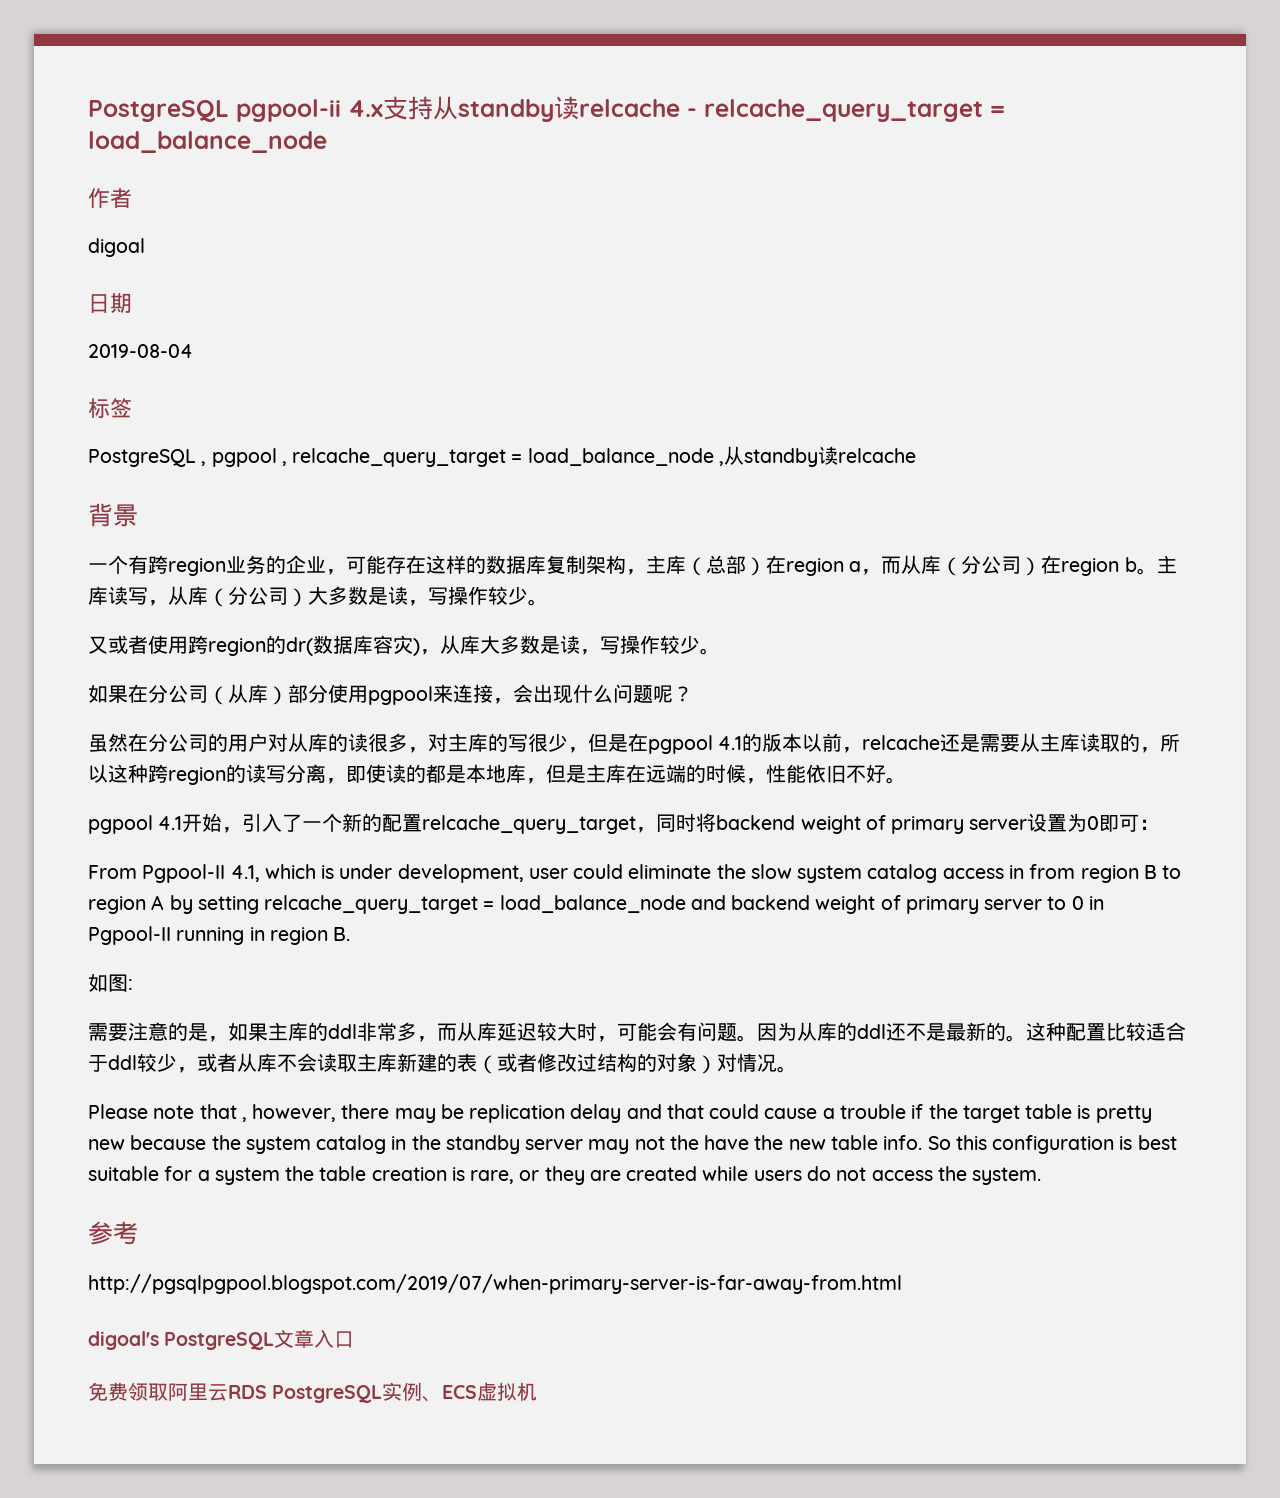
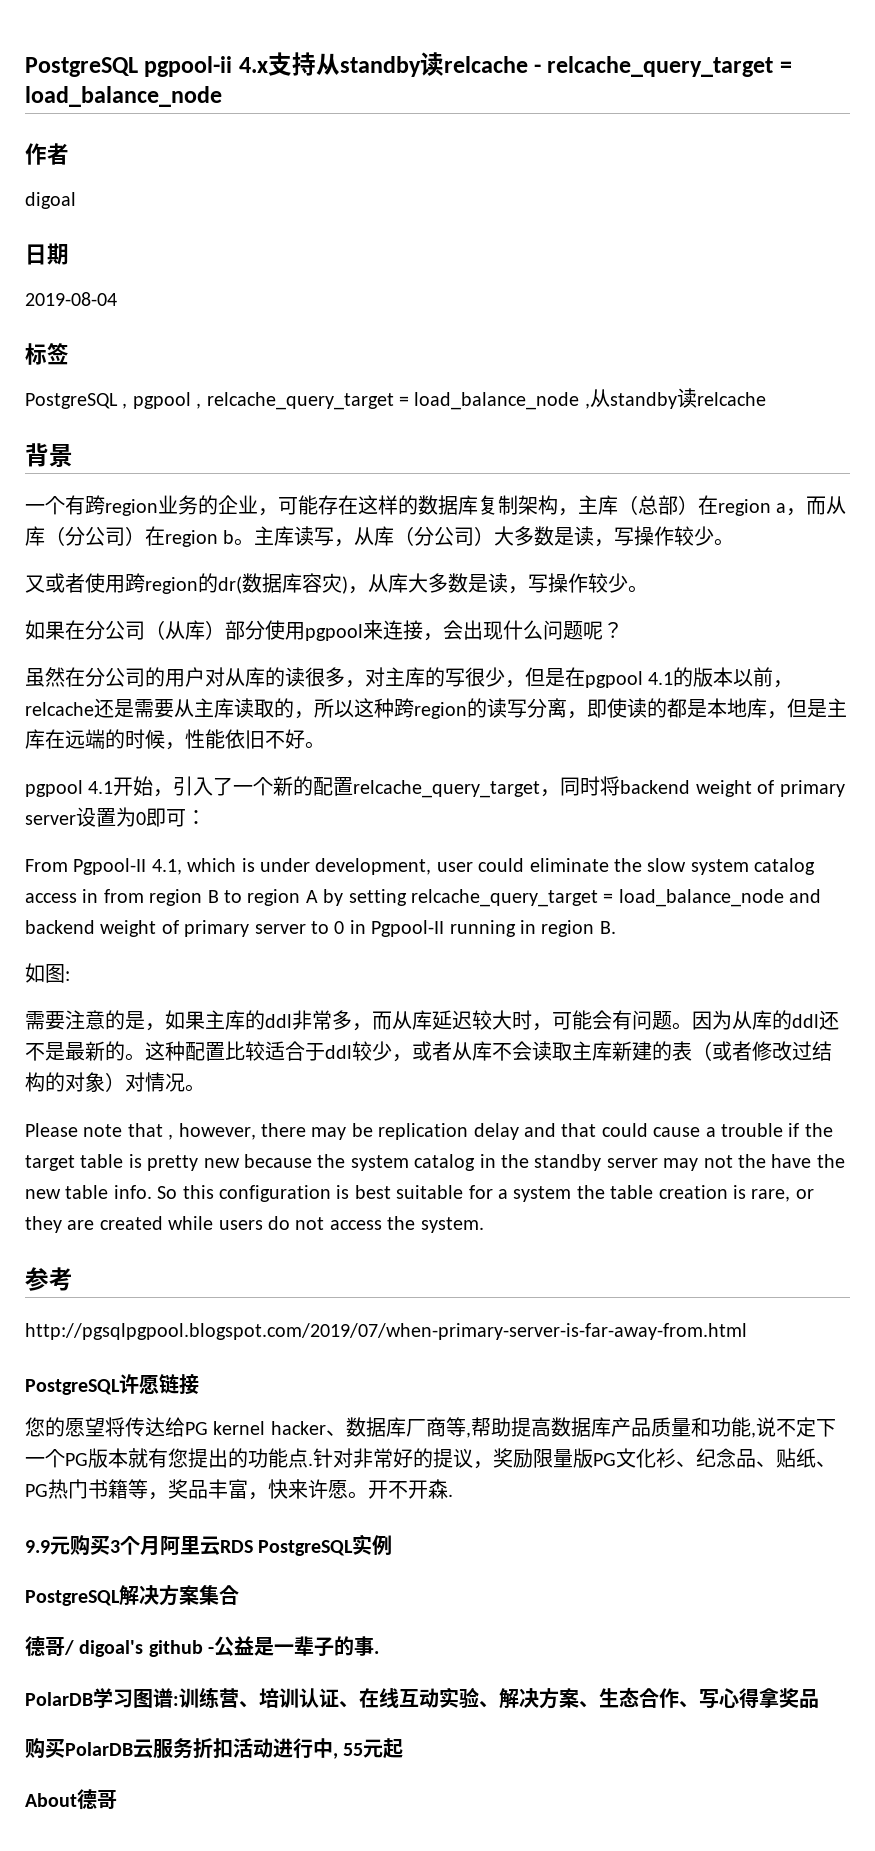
[88,1329,355,1350] [88,1382,168,1401] digoal's PostgreSQL文章入口 // 免费领取 -> [25,1374,199,1395] [25,1417,836,1438] [25,1448,836,1469] [25,1479,453,1500] [25,1535,160,1556] PostgreSQL许愿链接 // 您的愿望将传达给PG kernel hacker、数据库厂商等,帮助提高数据库产品质量和功能,说不定下一个PG版本就有您提出的功能点.针对非常好的提议，奖励限量版PG文化衫、纪念品、贴纸、PG热门书籍等，奖品丰富，快来许愿。开不开森. // 9.9元购买3个月
[422,1382,538,1402] 、ECS虚拟机 -> [25,1585,239,1606] [25,1636,380,1657] [25,1687,819,1709] [25,1738,404,1759] [25,1789,117,1810] // PostgreSQL解决方案集合 // 德哥/ digoal's github -公益是一辈子的事. // PolarDB学习图谱:训练营、培训认证、在线互动实验、解决方案、生态合作、写心得拿奖品 // 购买PolarDB云服务折扣活动进行中, 55元起 // About德哥

